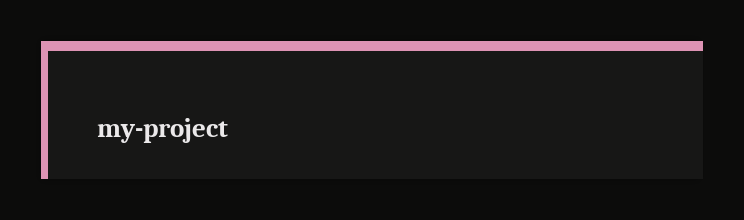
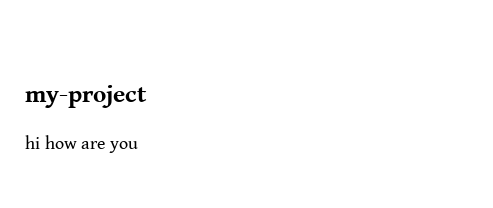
(228, 130) none -> [25,135,139,153] // hi how are you

